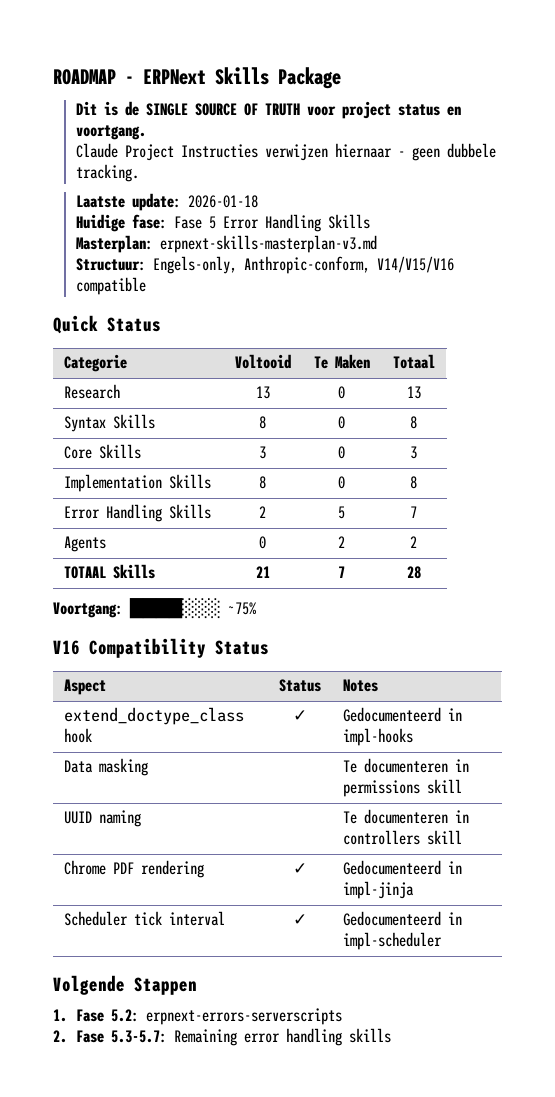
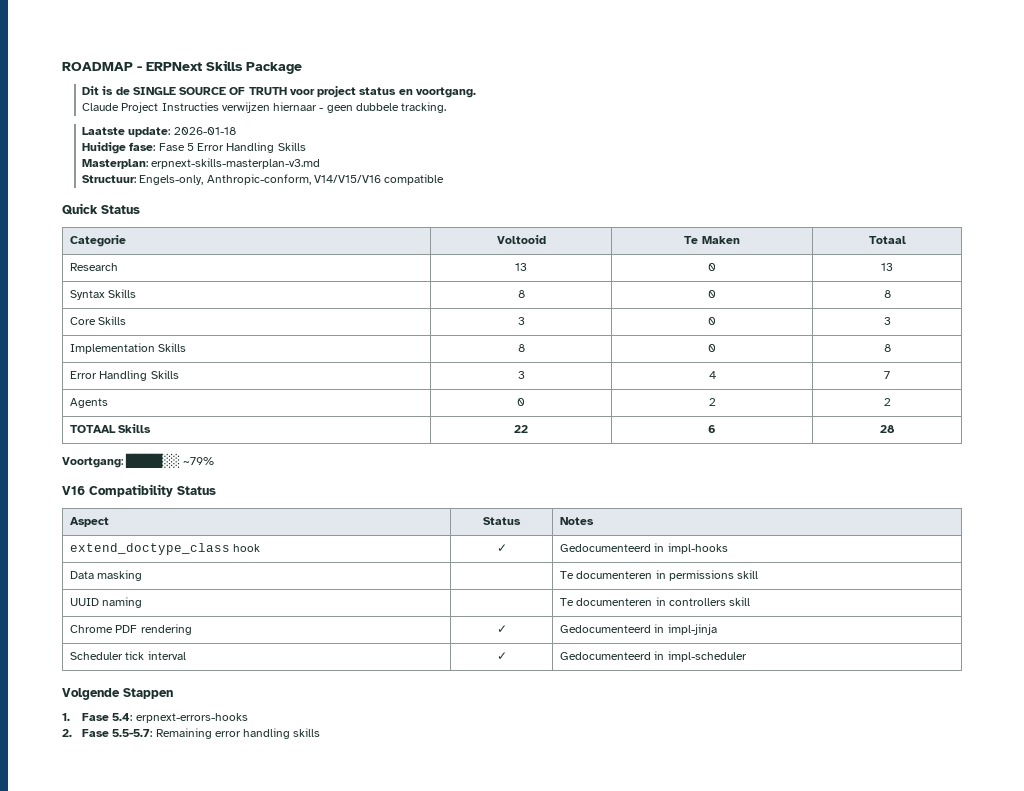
[259,506,266,518] [338,506,345,519] 2 | 5 -> [517,371,525,379] [708,371,716,379] 3 | 4
[255,566,270,578] [338,566,345,578] 21 | 7 -> [514,425,528,433] [708,425,716,433] 22 | 6
[129,598,256,619] ████░░░ ~75% -> [125,453,215,468] ████░░ ~79%
[110,1008,342,1025] 5.2: erpnext-errors-serverscripts -> [112,713,248,723] 5.4: erpnext-errors-hooks
[110,1030,167,1043] 5.3-5.7: -> [112,729,153,737] 5.5-5.7:

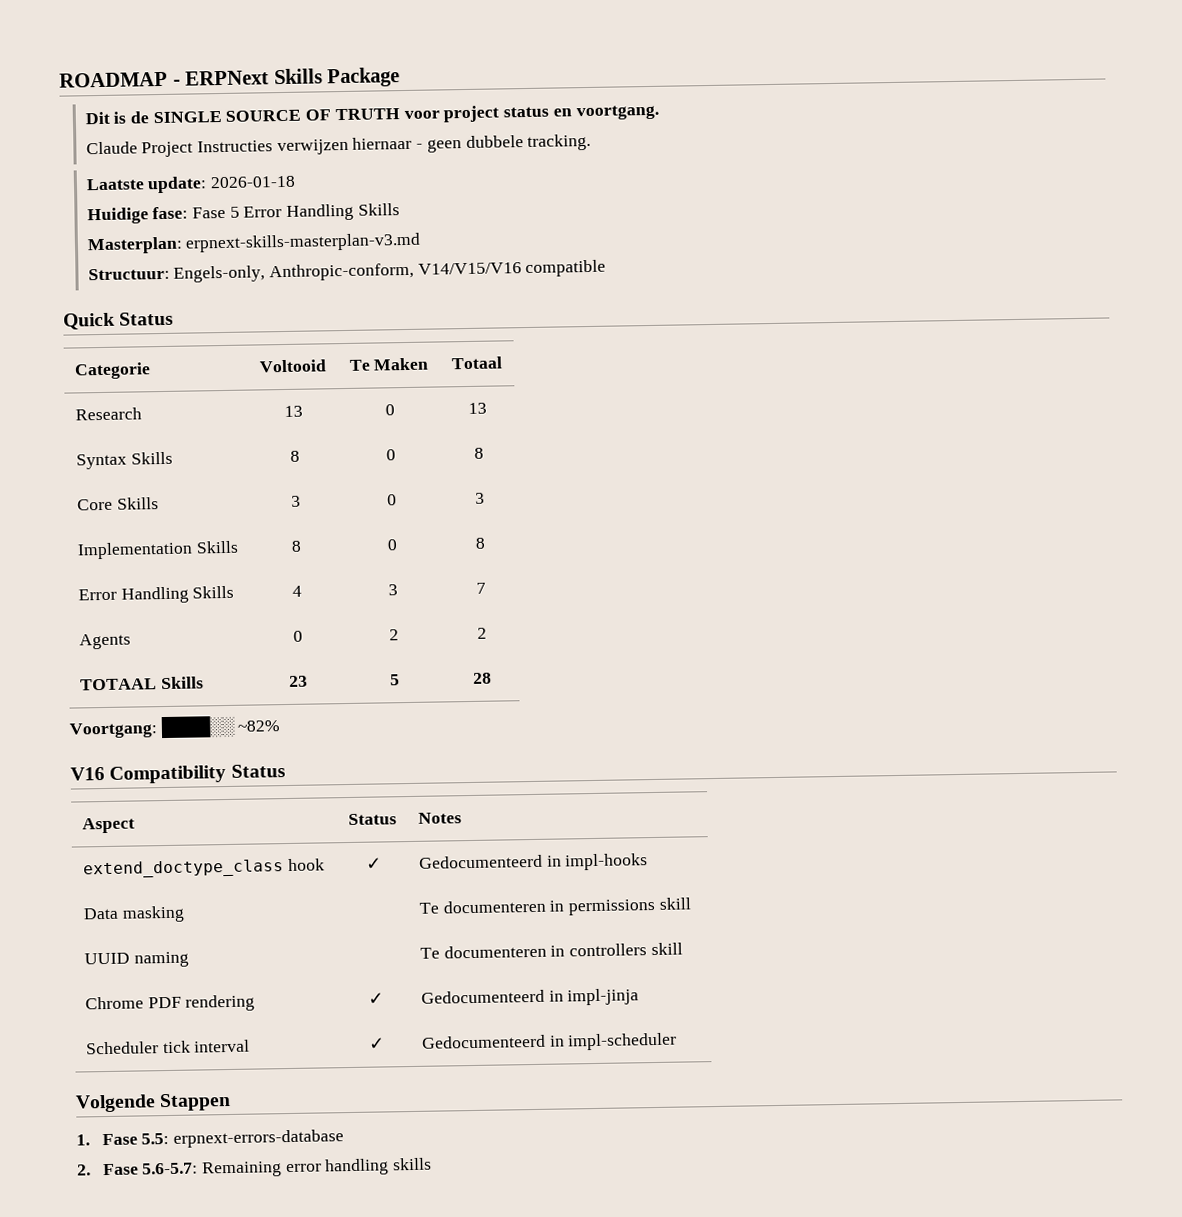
[517,371,525,379] [708,371,716,379] | 3 | 4 -> [291,585,302,597] [387,584,398,596] | 4 | 3
[514,425,528,433] [708,425,716,433] 22 | 6 -> [289,675,308,687] [389,674,400,686] 23 | 5
[183,457,215,465] ~79% -> [237,720,281,732] ~82%
[112,713,248,723] 5.4: erpnext-errors-hooks -> [141,1129,345,1148] 5.5: erpnext-errors-database
[112,729,153,737] 5.5-5.7: -> [142,1162,199,1175] 5.6-5.7:

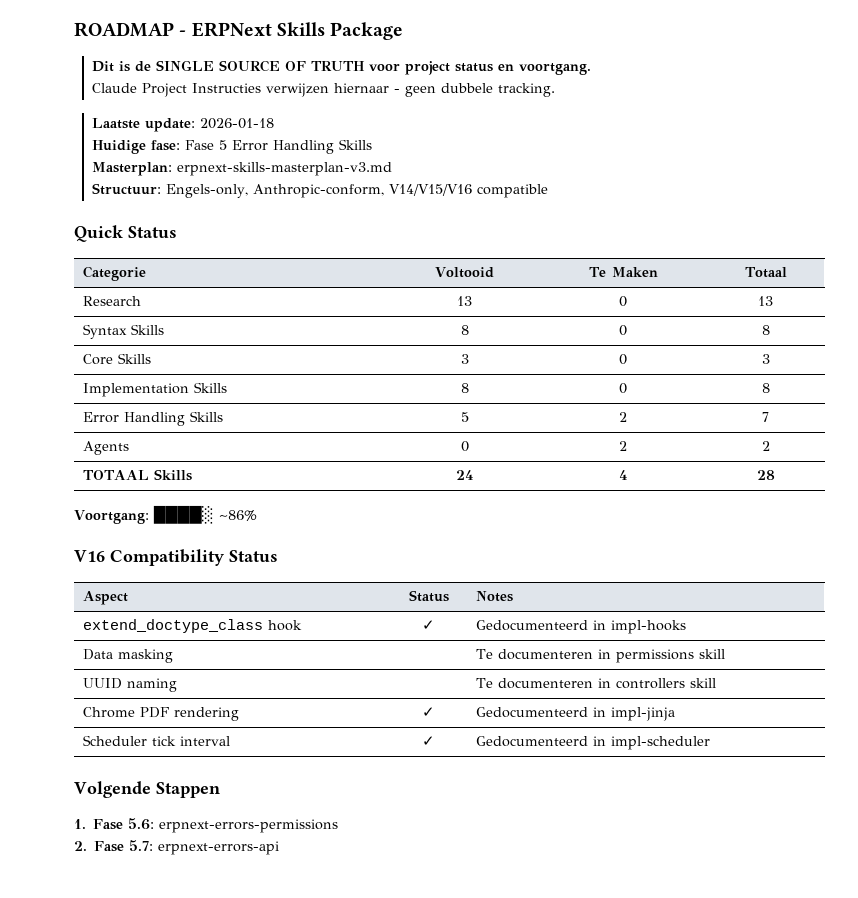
[291,585,302,597] [387,584,398,596] 4 | 3 -> [460,412,469,422] [619,412,627,422] 5 | 2
[289,675,308,687] [389,674,400,686] 23 | 5 -> [455,470,474,480] [618,470,628,480] 24 | 4
[160,715,281,739] ████░░ ~82% -> [152,505,257,524] ████░ ~86%
[141,1129,345,1148] 5.5: erpnext-errors-database -> [128,818,339,833] 5.6: erpnext-errors-permissions
[142,1157,433,1178] 5.6-5.7: Remaining error handling skills -> [129,840,280,855] 5.7: erpnext-errors-api

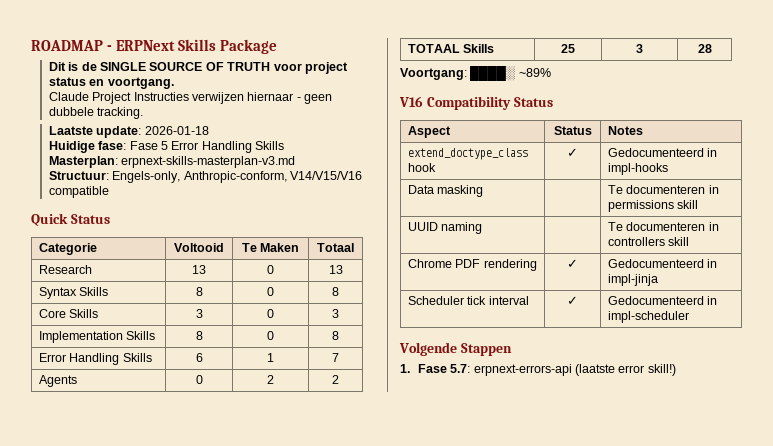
[460,412,469,422] [619,412,627,422] 5 | 2 -> [195,353,203,362] [267,353,274,362] 6 | 1
[455,470,474,480] [618,470,628,480] 24 | 4 -> [561,44,575,53] [636,44,643,53] 25 | 3
[218,510,257,521] ~86% -> [518,68,551,77] ~89%
[128,818,339,833] [74,840,280,855] 5.6: erpnext-errors-permissions // 2. Fase 5.7: erpnext-errors-api -> [450,364,676,376] 5.7: erpnext-errors-api (laatste error skill!)

